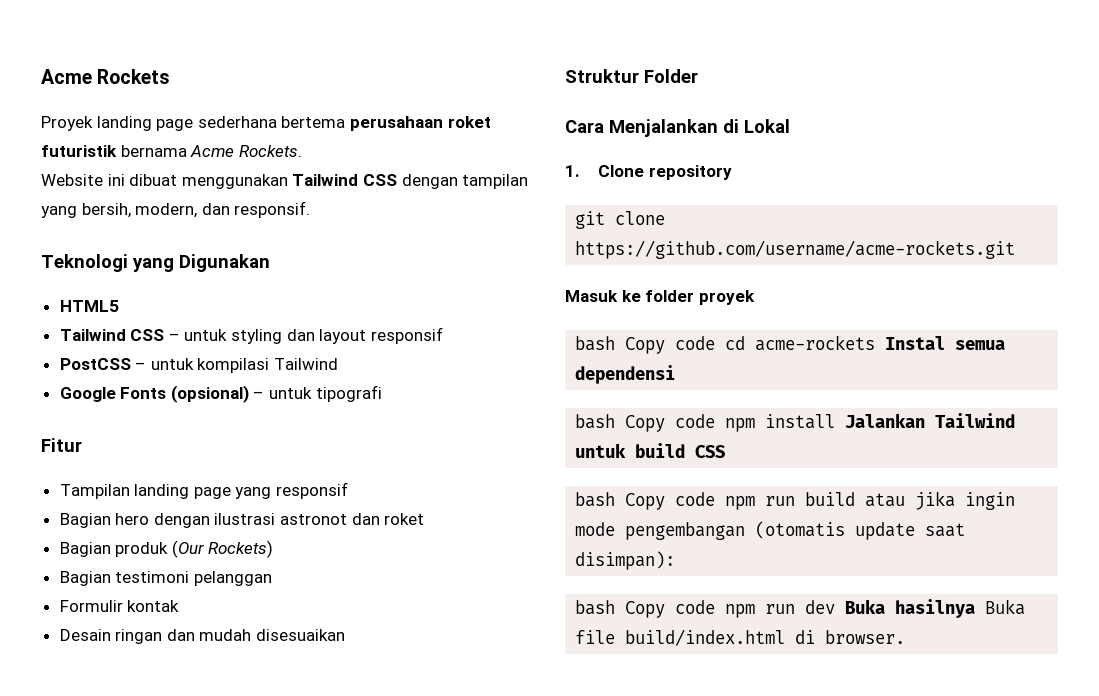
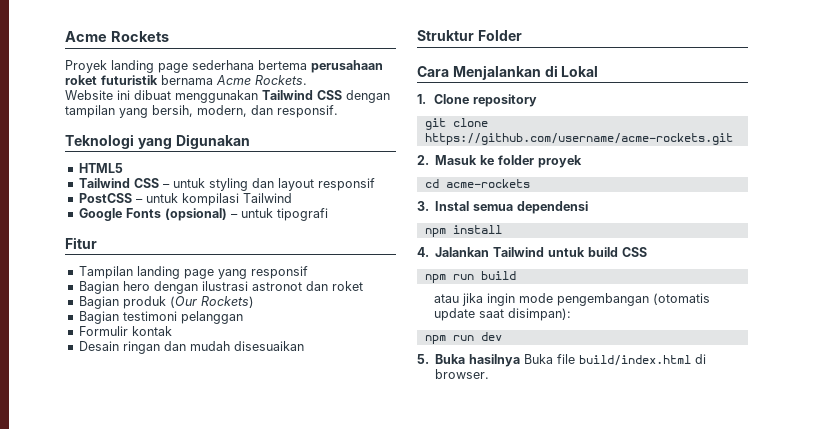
(1016, 249) none -> [417,155,429,165] 2.
[575,336,716,354] bash Copy code -> (583, 161) none
(876, 343) none -> [417,201,429,211] // 3.
[575,414,716,432] bash Copy code -> (589, 207) none
(836, 421) none -> [417,247,429,257] // 4.
[575,492,716,510] bash Copy code -> (648, 252) none
(856, 499) none -> (516, 275) //
[575,600,716,618] bash Copy code -> (571, 314) none
(836, 607) none -> [417,354,429,364] // 5.

